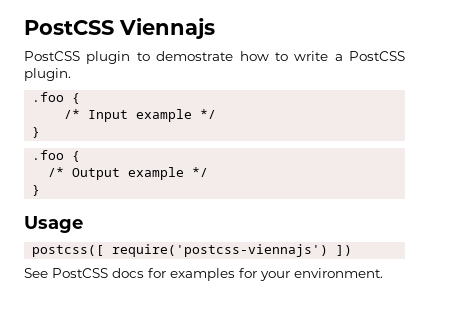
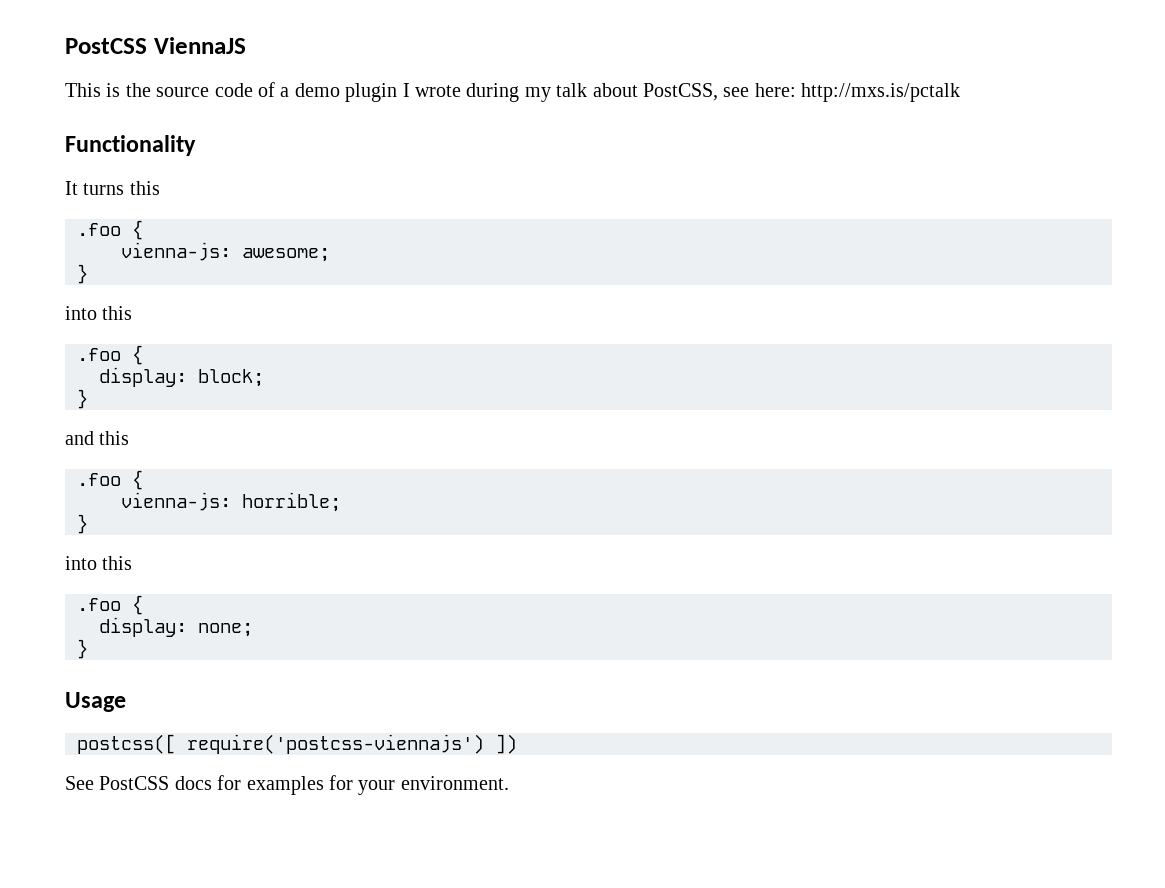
[24,18,215,39] [24,51,405,64] [24,68,71,81] [32,92,81,104] [64,109,217,122] [32,127,41,138] [32,150,81,162] [48,167,209,180] PostCSS Viennajs // PostCSS plugin to demostrate how to write a PostCSS plugin. // .foo { // /* Input example */ // } // .foo { // /* Output example */ -> [65,37,246,54] [65,82,961,102] [65,135,196,156] [65,181,160,195] [77,220,143,240] [121,242,330,262] [77,264,88,284] [65,306,133,320] [77,345,143,365] [99,367,264,387] [77,389,88,409] [65,431,130,445] [77,470,143,490] [121,492,341,512] [77,514,88,534] [65,556,133,570] [77,595,143,615] [99,617,253,637] PostCSS ViennaJS // This is the source code of a demo plugin I wrote during my talk about PostCSS, see here: http://mxs.is/pctalk // Functionality // It turns this // .foo { // vienna-js: awesome; // } // into this // .foo { // display: block; // } // and this // .foo { // vienna-js: horrible; // } // into this // .foo { // display: none;

